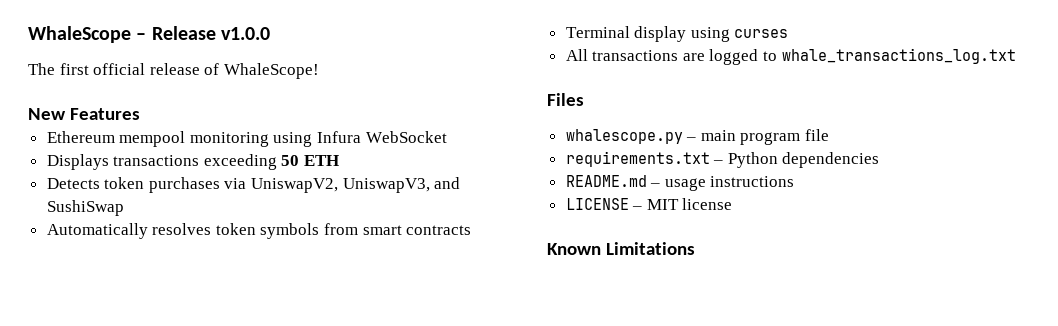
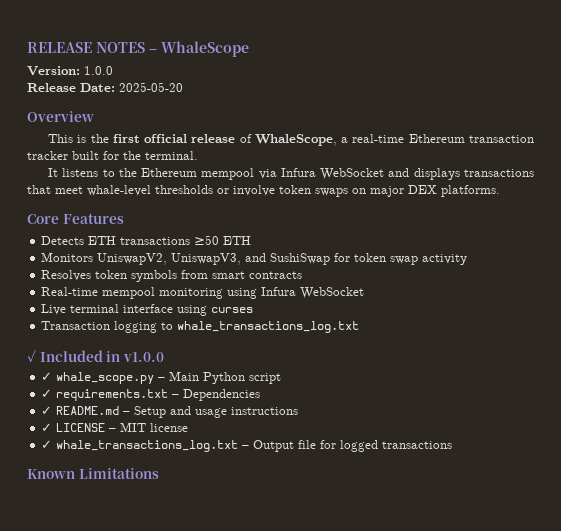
[28,26,270,43] [28,63,319,79] [28,108,140,120] [46,131,115,143] WhaleScope – Release v1.0.0 // The first official release of WhaleScope! // New Features // Ethereum -> [27,41,249,57] [27,66,113,76] [27,82,183,92] [27,111,94,122] [48,134,534,146] [27,151,198,160] [48,168,534,180] [27,185,500,197] [27,213,124,224] [41,235,252,245] [41,252,468,265] [41,270,303,282] [41,287,99,296] RELEASE NOTES – WhaleScope // Version: 1.0.0 // Release Date: 2025-05-20 // Overview // This is the first official release of WhaleScope, a real-time Ethereum transaction tracker built for the terminal. // It listens to the Ethereum mempool via Infura WebSocket and displays transactions that meet whale-level thresholds or involve token swaps on major DEX platforms. // Core Features // Detects ETH transactions ≥50 ETH // Monitors UniswapV2, UniswapV3, and SushiSwap for token swap activity // Resolves token symbols from smart contracts // Real-time
[46,154,340,170] [46,177,461,193] [46,200,124,216] [46,223,472,239] [565,26,789,42] [565,48,1016,65] [547,93,584,106] [565,129,830,145] [565,151,880,168] [565,175,661,187] Displays transactions exceeding 50 ETH // Detects token purchases via UniswapV2, UniswapV3, and SushiSwap // Automatically resolves token symbols from smart contracts // Terminal display using curses // All transactions are logged to whale_transactions_log.txt // Files // whalescope.py – main program file // requirements.txt – Python dependencies // README.md – -> [41,304,254,316] [41,321,360,333] [27,349,164,362] [41,371,282,384] [41,389,261,401] [41,406,192,418] Live terminal interface using curses // Transaction logging to whale_transactions_log.txt // ✓ Included in v1.0.0 // ✓ whale_scope.py – Main Python script // ✓ requirements.txt – Dependencies // ✓ README.md – Setup and
(795, 181) none -> [41,423,53,432] ✓
(733, 204) none -> [41,440,453,452] // ✓ whale_transactions_log.txt – Output file for logged transactions

